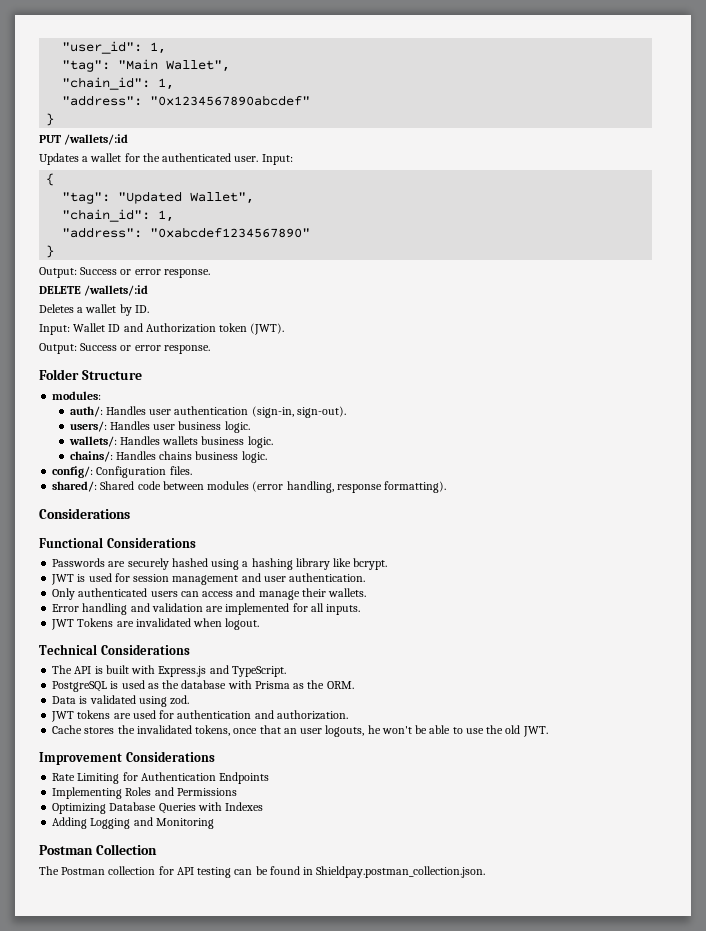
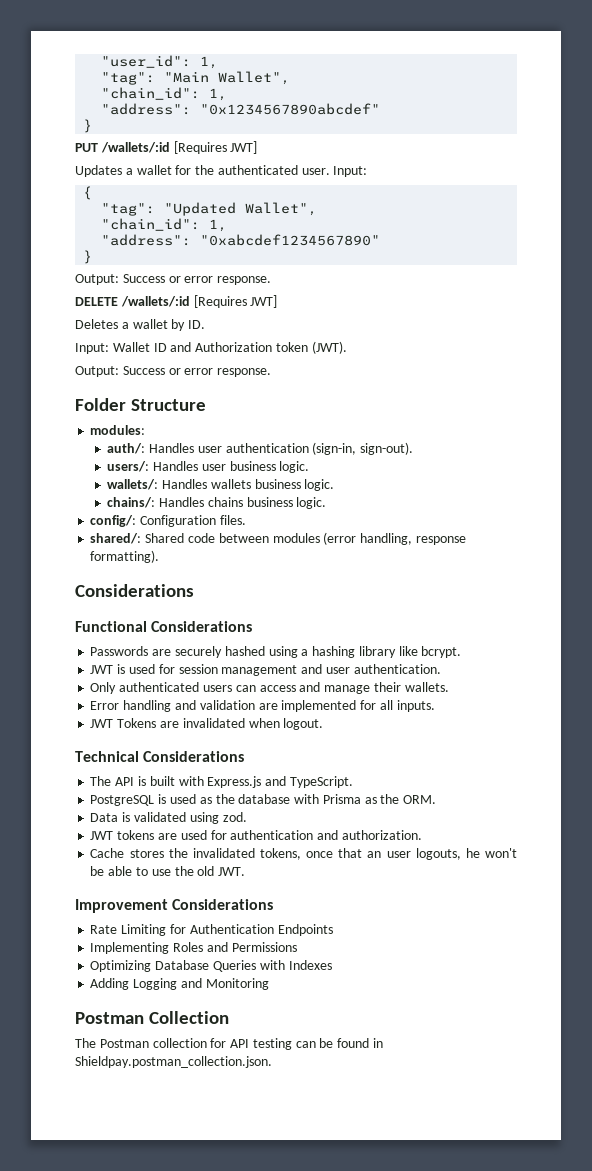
(129, 139) none -> [173,141,258,154] [Requires JWT]
(149, 290) none -> [193,295,278,308] [Requires JWT]

